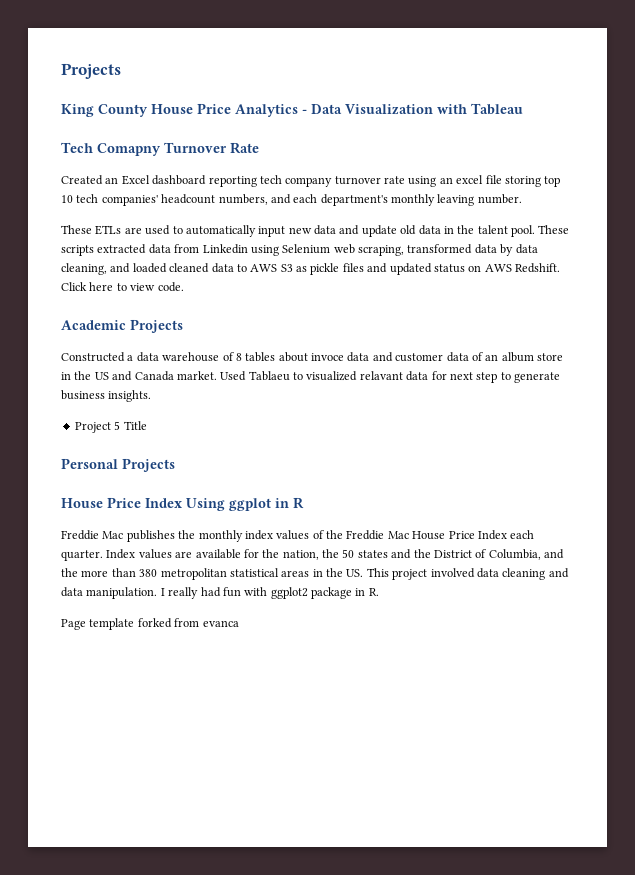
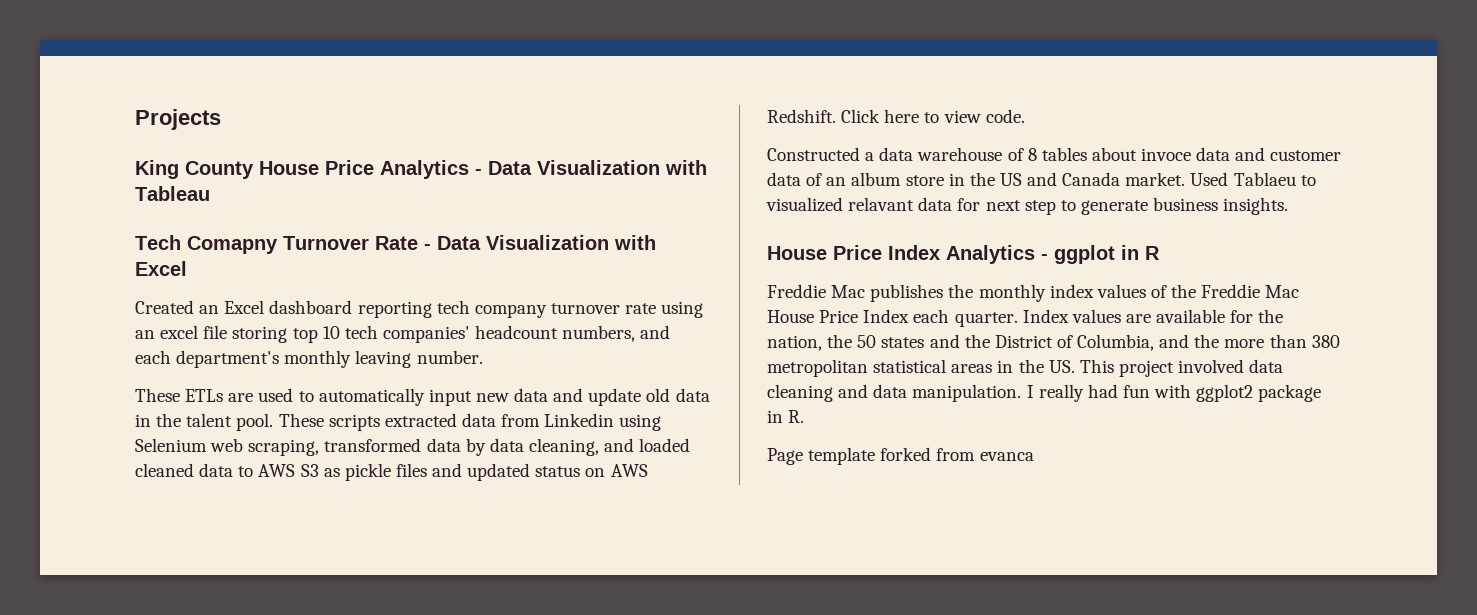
(259, 148) none -> [424,235,656,250] [135,261,187,276] - Data Visualization with Excel
[61,319,183,333] // Academic Projects -> (1025, 116) none
[74,421,147,433] [61,458,175,472] [61,497,225,511] // Project 5 Title // Personal Projects // House Price Index Using -> [767,245,1048,264] // House Price Index Analytics -

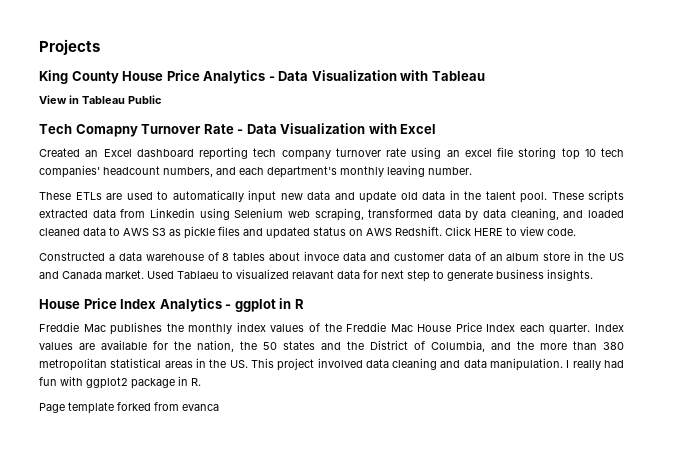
(210, 193) none -> [39,95,162,104] // View in Tableau Public
[884,109,920,123] here -> [474,228,503,236] HERE

